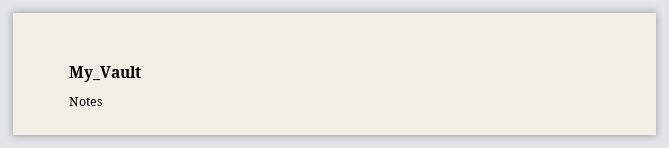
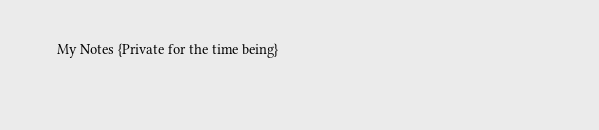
[69,66,141,82] [69,97,103,106] My_Vault // Notes -> [57,43,278,58] My Notes {Private for the time being}

